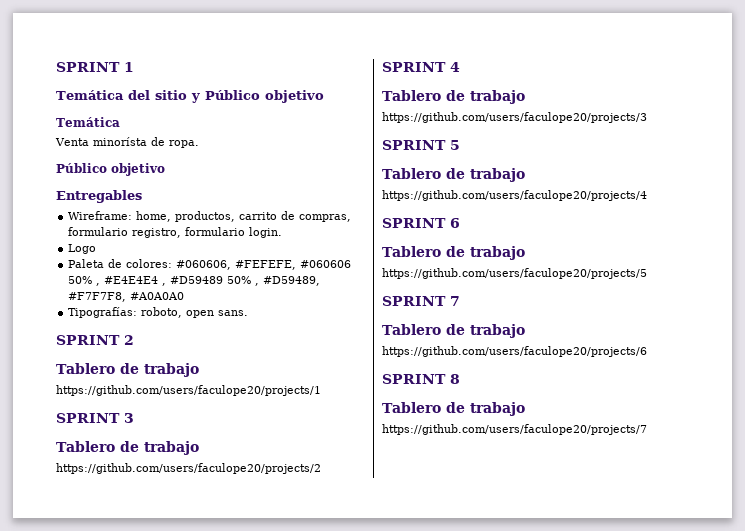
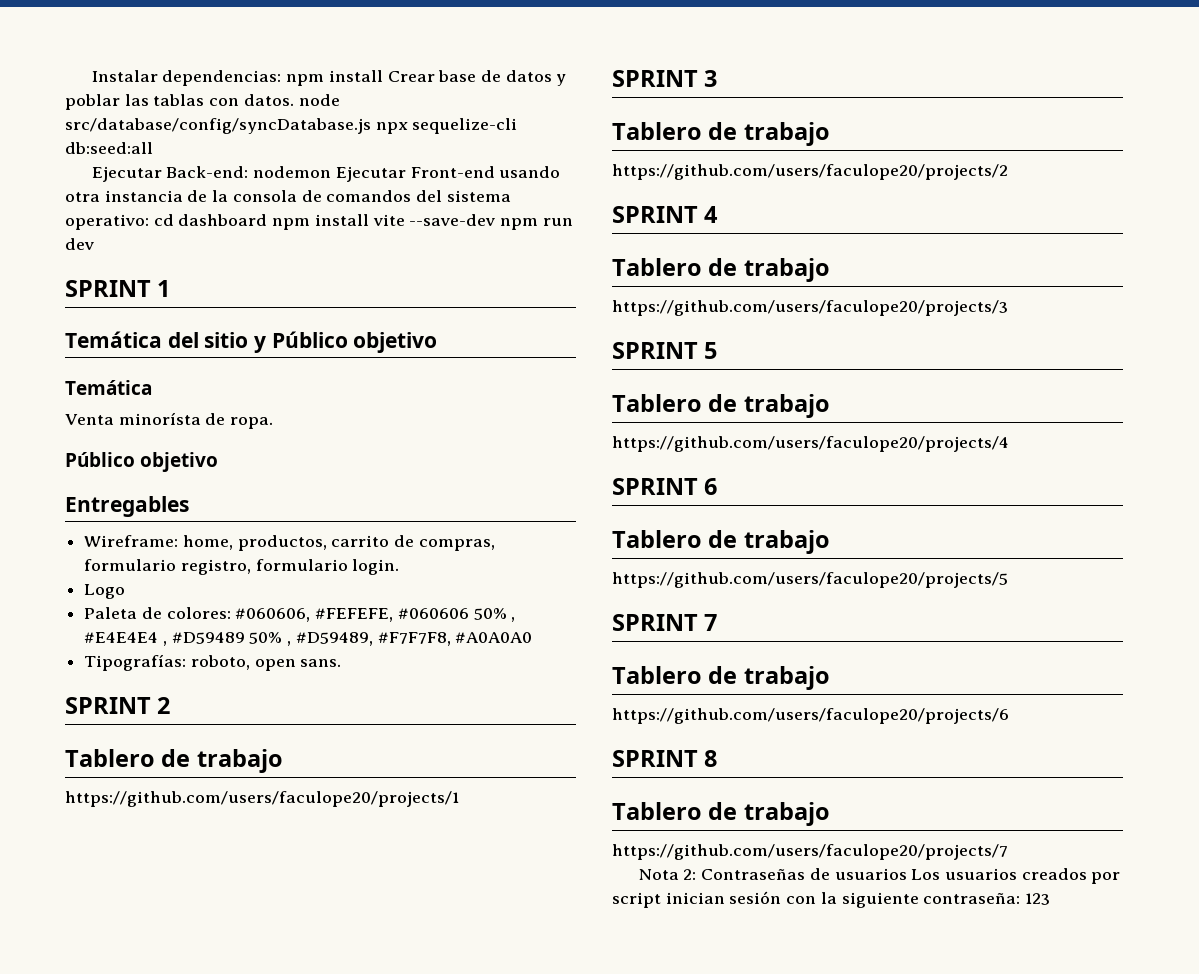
(56, 67) none -> [91,70,567,86] [65,94,340,110] [65,118,518,134] [65,142,153,154] [91,166,561,182] [65,190,511,202] [65,214,573,230] [65,238,94,250] Instalar dependencias: npm install Crear base de datos y poblar las tablas con datos. node src/database/config/syncDatabase.js npx sequelize-cli db:seed:all // Ejecutar Back-end: nodemon Ejecutar Front-end usando otra instancia de la consola de comandos del sistema operativo: cd dashboard npm install vite --save-dev npm run dev //
(647, 429) none -> [638,868,1121,884] [612,891,1051,908] // Nota 2: Contraseñas de usuarios Los usuarios creados por script inician sesión con la siguiente contraseña: 123

